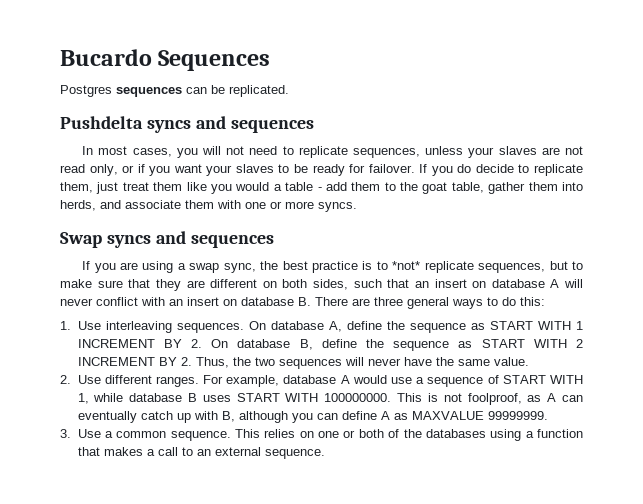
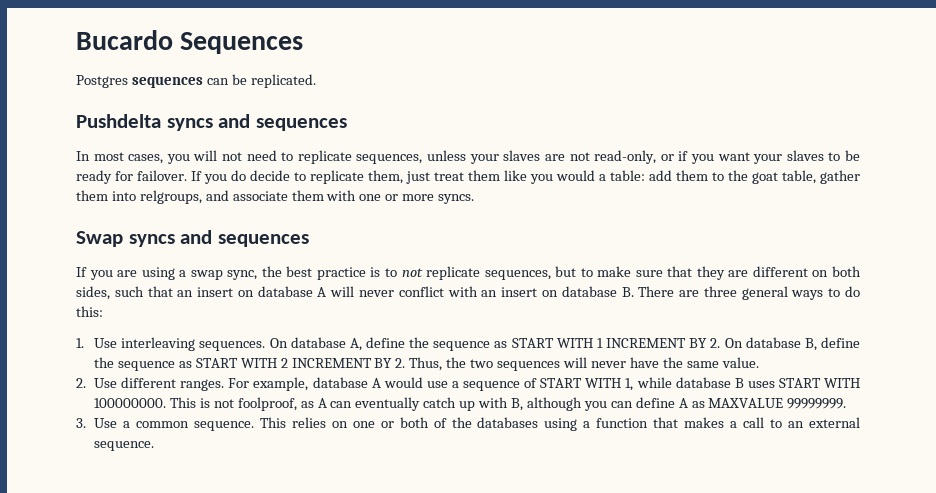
[60,164,118,176] read only, -> [594,150,657,164] read-only,
[285,182,322,191] table - -> [610,170,645,181] table:
[60,200,96,211] herds, -> [139,190,202,204] relgroups,
[392,261,421,270] *not* -> [401,268,423,277] not

